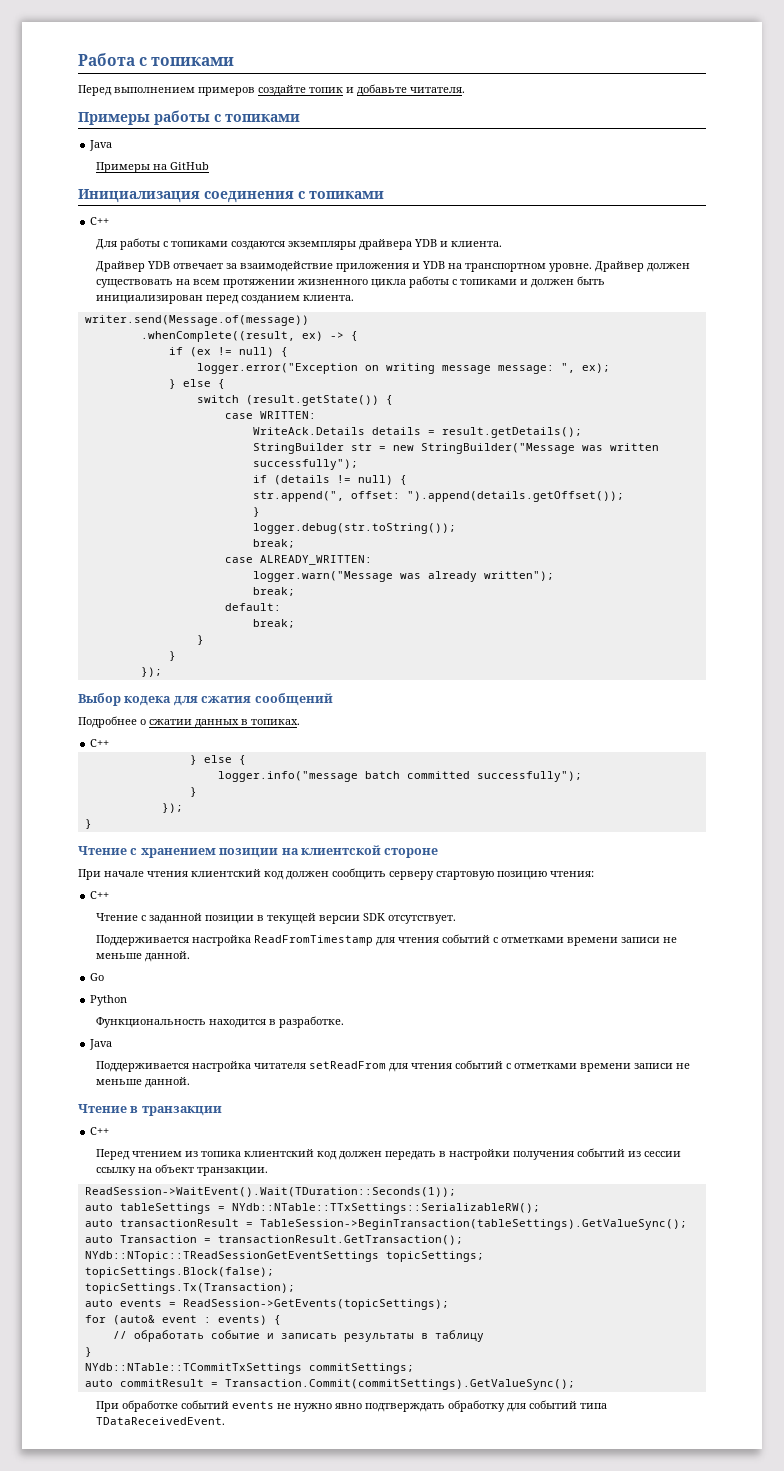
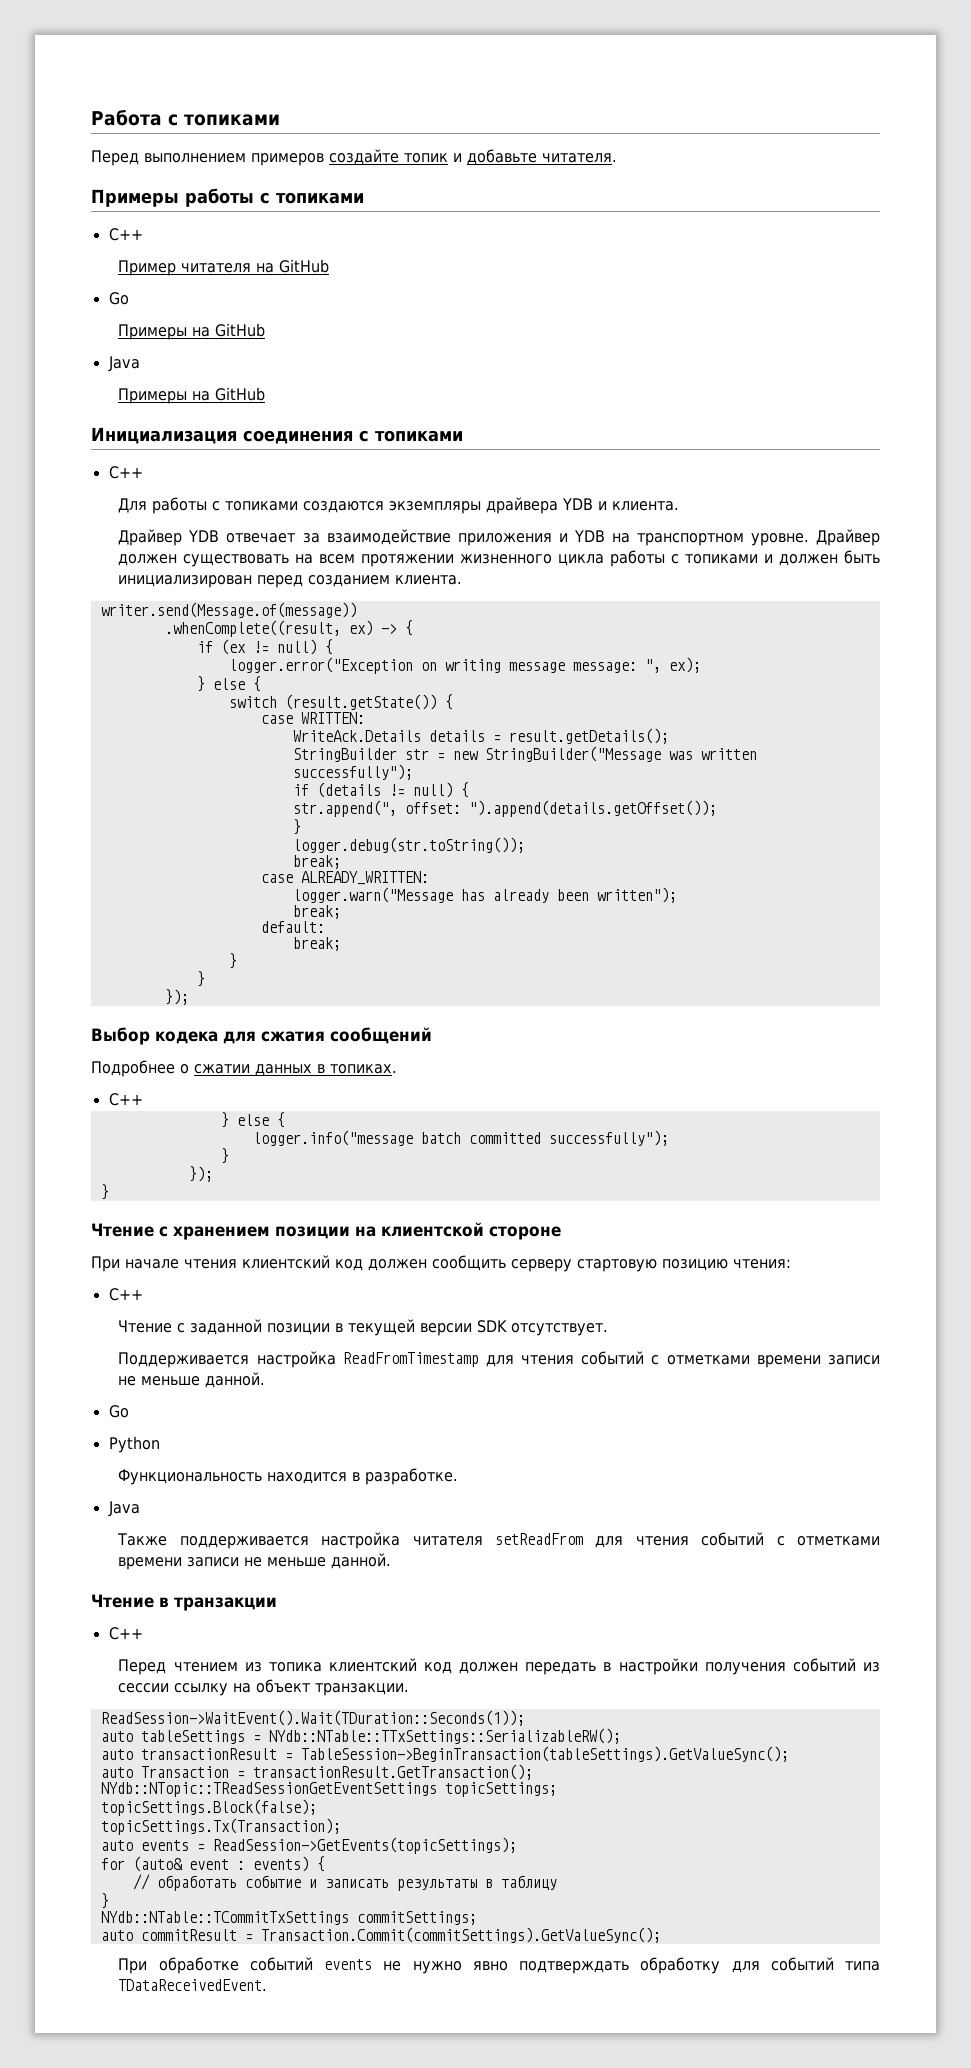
(300, 118) none -> [108,228,143,241] [118,259,330,276] [108,292,129,305] [118,323,266,340] // C++ // Пример читателя на GitHub // Go // Примеры на GitHub
[399,571,477,582] was already -> [460,889,589,903] has already been
[96,1061,190,1072] Поддерживается -> [117,1533,309,1549] Также поддерживается

